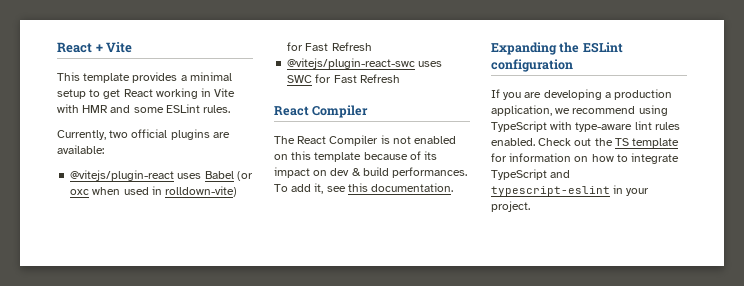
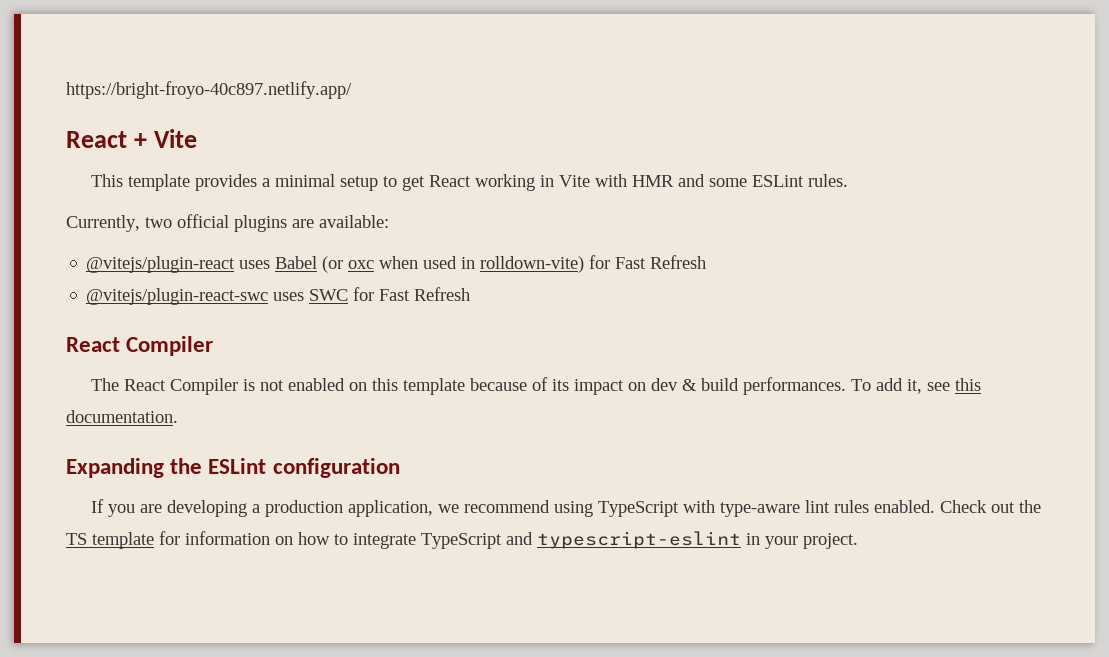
(57, 47) none -> [66,81,352,99] https://bright-froyo-40c897.netlify.app/ //

